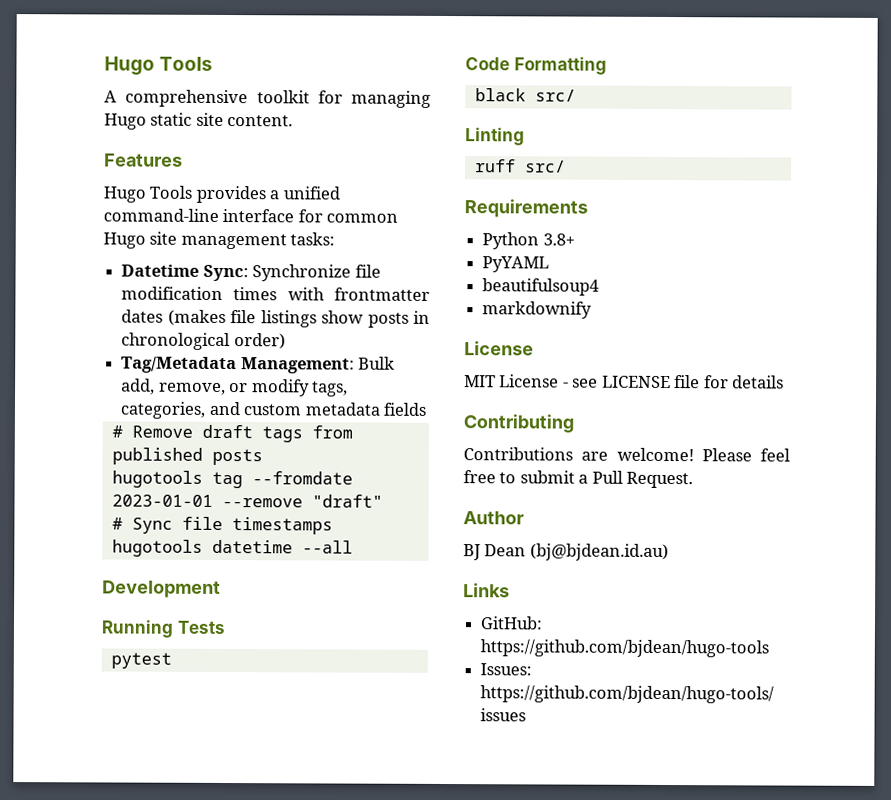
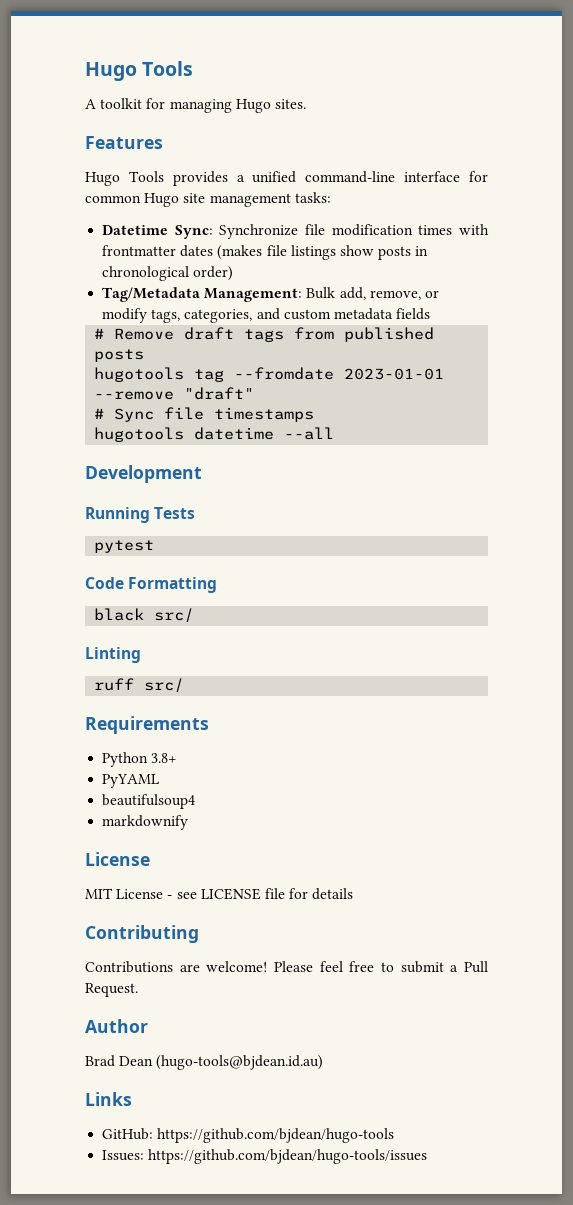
[125,89,249,108] comprehensive -> (96, 104) none
[150,112,294,127] static site content. -> [274,99,306,109] sites.
[463,543,669,562] BJ Dean (bj@bjdean.id.au) -> [85,1055,324,1070] Brad Dean (hugo-tools@bjdean.id.au)

